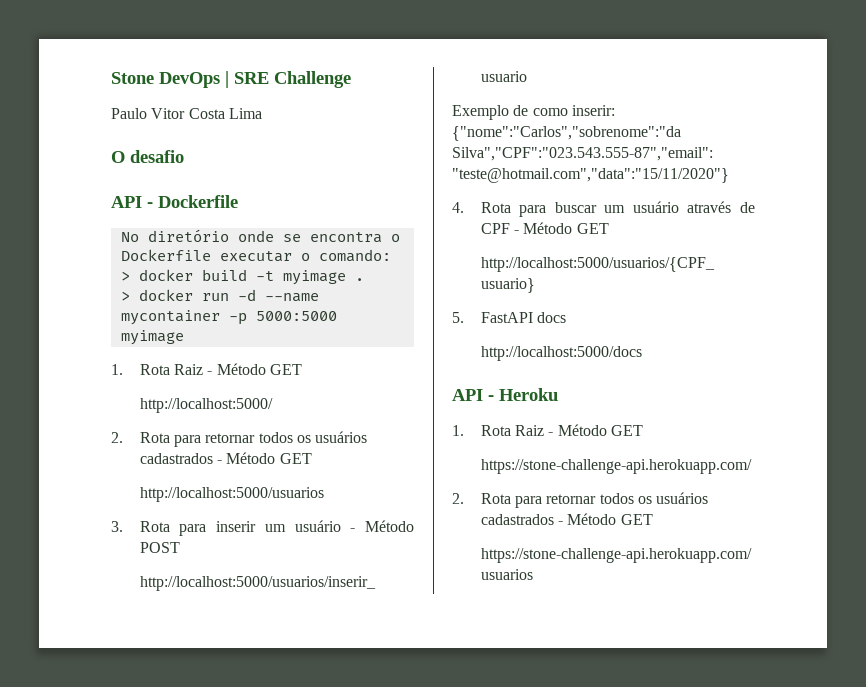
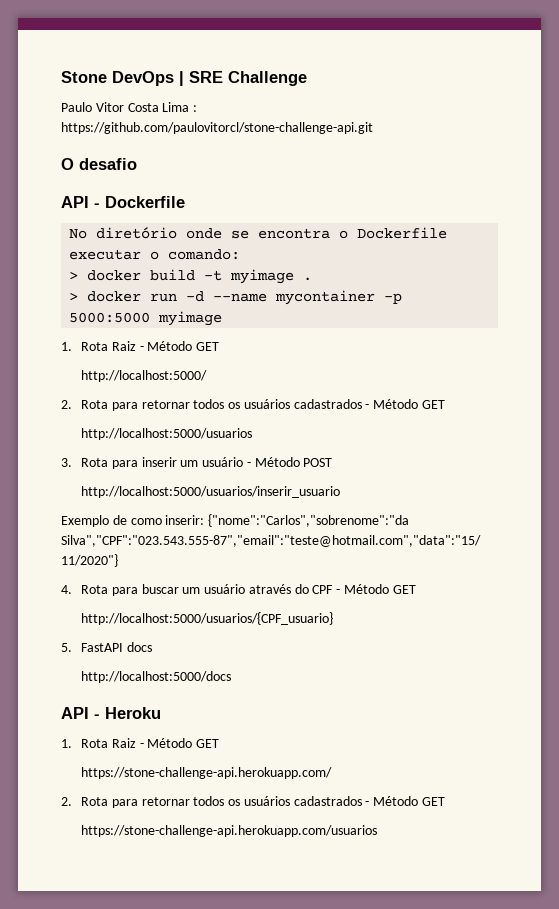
(262, 113) none -> [193,105,198,112] [61,122,373,134] : https://github.com/paulovitorcl/stone-challenge-api.git
[740,202,755,213] de -> [294,584,309,594] do

